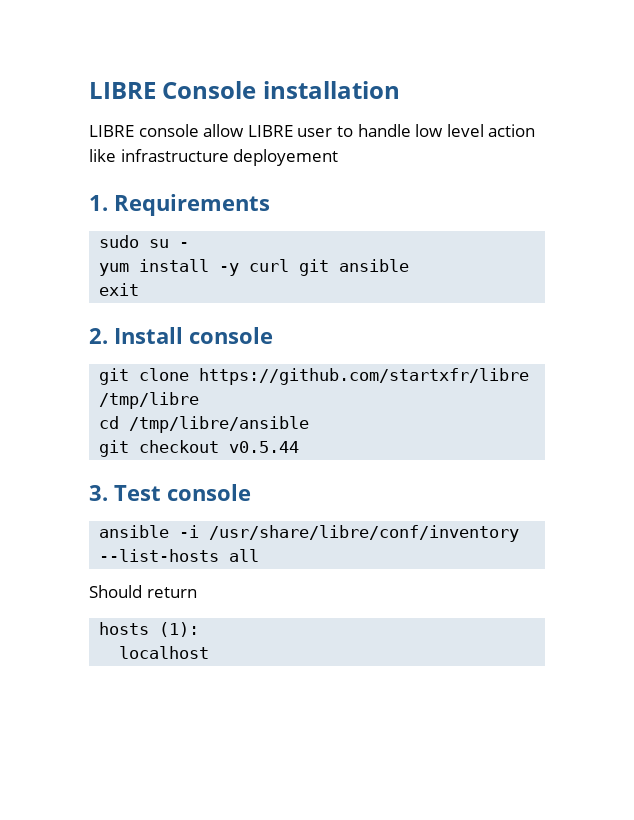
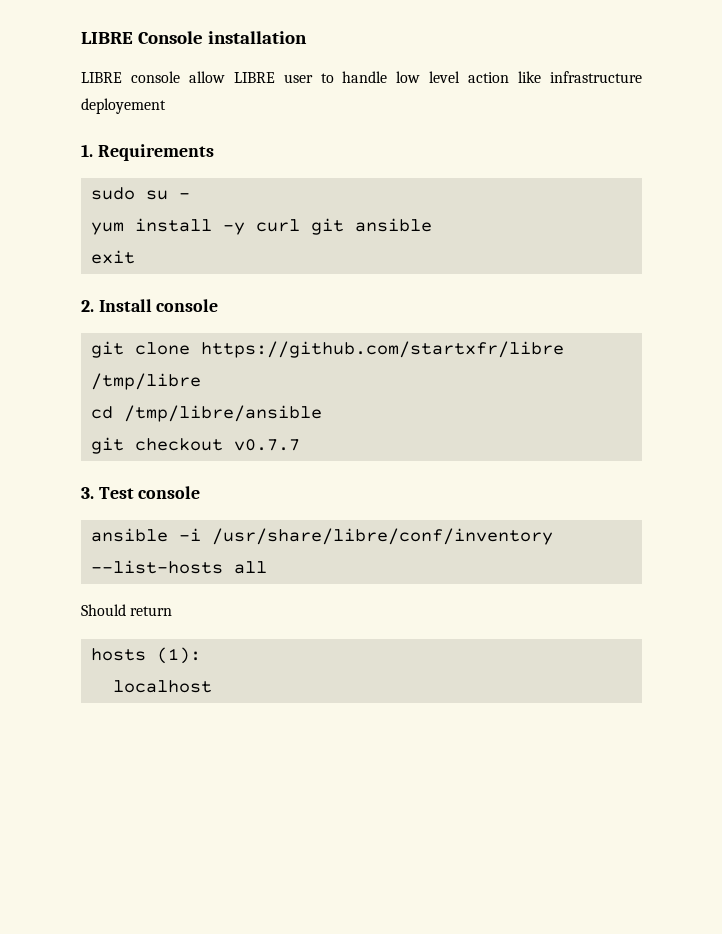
[229,441,300,453] v0.5.44 -> [233,439,300,451] v0.7.7

